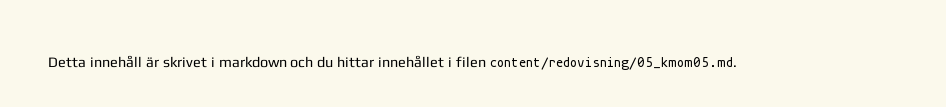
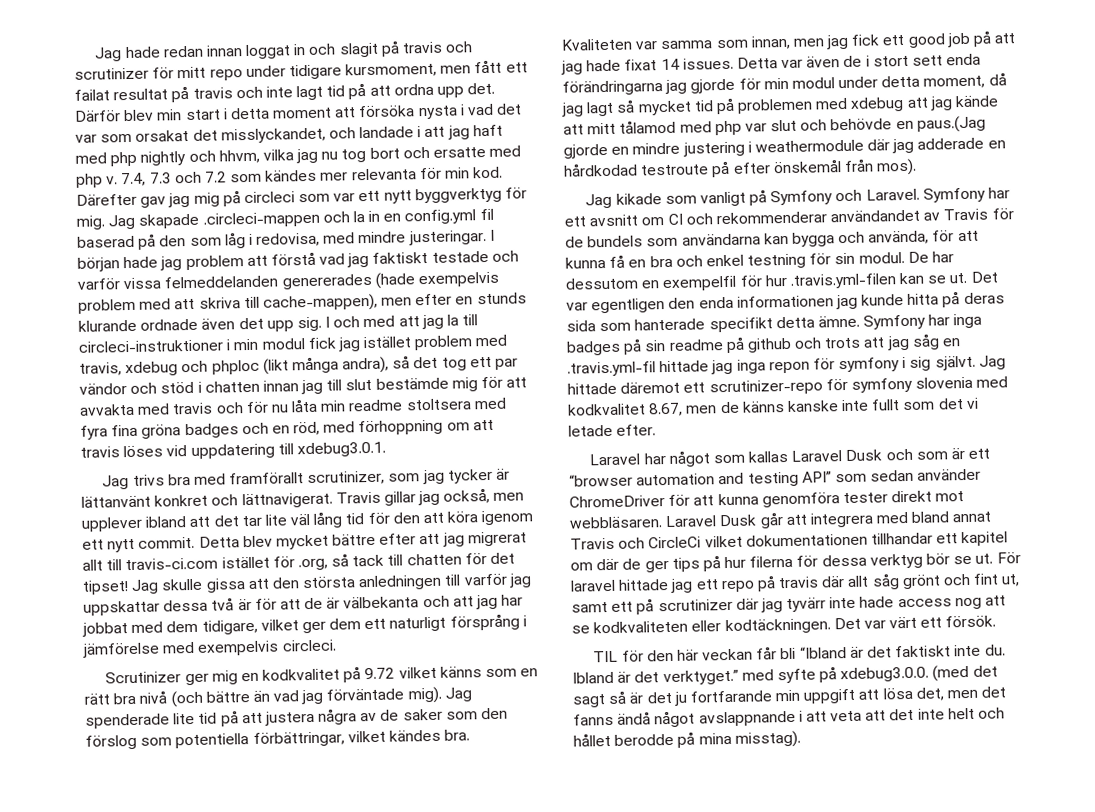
[48,55,737,70] Detta innehåll är skrivet i markdown och du hittar innehållet i filen content/redovisning/05_kmom05.md. -> [94,40,474,62] [74,59,528,81] [74,82,496,103] [74,103,523,122] [75,124,503,144] [75,145,522,167] [76,166,504,188] [76,187,528,208] [76,208,494,230] [77,229,495,250] [77,250,519,272] [77,271,499,290] [78,292,527,314] [78,314,479,332] [78,334,508,353] [79,355,519,377] [79,376,528,395] [79,397,507,416] [80,419,494,440] [80,441,386,459] [102,468,511,490] [81,487,525,509] [81,510,534,532] [82,531,527,553] [82,552,516,571] [82,573,532,595] [83,594,524,616] [82,613,527,637] [82,639,337,658] [105,666,539,686] [84,686,472,708] [85,707,509,729] [85,729,471,750] [561,30,1016,51] [561,53,982,75] [562,72,1007,96] [561,95,1000,117] [563,115,986,136] [563,137,1006,159] [563,158,918,178] [585,187,1011,209] [564,208,1014,227] [565,230,979,248] [565,251,955,269] [565,271,998,292] [566,291,1005,314] [566,313,983,333] [566,333,962,356] [567,355,1006,377] [567,376,1009,396] [567,397,979,417] [568,424,657,437] [589,447,991,467] [569,468,982,487] [569,490,965,508] [569,511,992,529] [570,531,1009,550] [570,552,1021,573] [570,573,1021,593] [571,595,1007,615] [571,615,997,635] [593,644,1006,663] [572,664,998,686] [572,686,1007,708] [573,707,1006,728] [573,730,801,748] Jag hade redan innan loggat in och slagit på travis och scrutinizer för mitt repo under tidigare kursmoment, men fått ett failat resultat på travis och inte lagt tid på att ordna upp det. Därför blev min start i detta moment att försöka nysta i vad det var som orsakat det misslyckandet, och landade i att jag haft med php nightly och hhvm, vilka jag nu tog bort och ersatte med php v. 7.4, 7.3 och 7.2 som kändes mer relevanta för min kod. Därefter gav jag mig på circleci som var ett nytt byggverktyg för mig. Jag skapade .circleci-mappen och la in en config.yml fil baserad på den som låg i redovisa, med mindre justeringar. I början hade jag problem att förstå vad jag faktiskt testade och varför vissa felmeddelanden genererades (hade exempelvis problem med att skriva till cache-mappen), men efter en stunds klurande ordnade även det upp sig. I och med att jag la till circleci-instruktioner i min modul fick jag istället problem med travis, xdebug och phploc (likt många andra), så det tog ett par vändor och stöd i chatten innan jag till slut bestämde mig för att avvakta med travis och för nu låta min readme stoltsera med fyra fina gröna badges och en röd, med förhoppning om att travis löses vid uppdatering till xdebug3.0.1. // Jag trivs bra med framförallt scrutinizer, som jag tycker är lättanvänt konkret och lättnavigerat. Travis gillar jag också, men upplever ibland att det tar lite väl lång tid för den att köra igenom ett nytt commit. Detta blev mycket bättre efter att jag migrerat allt till travis-ci.com istället för .org, så tack till chatten för det tipset! Jag skulle gissa att den största anledningen till varför jag uppskattar dessa två är för att de är välbekanta och att jag har jobbat med dem tidigare, vilket ger dem ett naturligt försprång i jämförelse med exempelvis circleci. // Scrutinizer ger mig en kodkvalitet på 9.72 vilket känns som en rätt bra nivå (och bättre än vad jag förväntade mig). Jag spenderade lite tid på att justera några av de saker som den förslog som potentiella förbättringar, vilket kändes bra. Kvaliteten var samma som innan, men jag fick ett good job på att jag hade fixat 14 issues. Detta var även de i stort sett enda förändringarna jag gjorde för min modul under detta moment, då jag lagt så mycket tid på problemen med xdebug att jag kände att mitt tålamod med php var slut och behövde en paus.(Jag gjorde en mindre justering i weathermodule där jag adderade en hårdkodad testroute på efter önskemål från mos). // Jag kikade som vanligt på Symfony och Laravel. Symfony har ett avsnitt om CI och rekommenderar användandet av Travis för de bundels som användarna kan bygga och använda, för att kunna få en bra och enkel testning för sin modul. De har dessutom en exempelfil för hur .travis.yml-filen kan se ut. Det var egentligen den enda informationen jag kunde hitta på deras sida som hanterade specifikt detta ämne. Symfony har inga badges på sin readme på github och trots att jag såg en .travis.yml-fil hittade jag inga repon för symfony i sig självt. Jag hittade däremot ett scrutinizer-repo för symfony slovenia med kodkvalitet 8.67, men de känns kanske inte fullt som det vi letade efter. // Laravel har något som kallas Laravel Dusk och som är ett “browser automation and testing API” som sedan använder ChromeDriver för att kunna genomföra tester direkt mot webbläsaren. Laravel Dusk går att integrera med bland annat Travis och CircleCi vilket dokumentationen tillhandar ett kapitel om där de ger tips på hur filerna för dessa verktyg bör se ut. För laravel hittade jag ett repo på travis där allt såg grönt och fint ut, samt ett på scrutinizer där jag tyvärr inte hade access nog att se kodkvaliteten eller kodtäckningen. Det var värt ett försök. // TIL för den här veckan får bli “Ibland är det faktiskt inte du. Ibland är det verktyget.” med syfte på xdebug3.0.0. (med det sagt så är det ju fortfarande min uppgift att lösa det, men det fanns ändå något avslappnande i att veta att det inte helt och hållet berodde på mina misstag).

